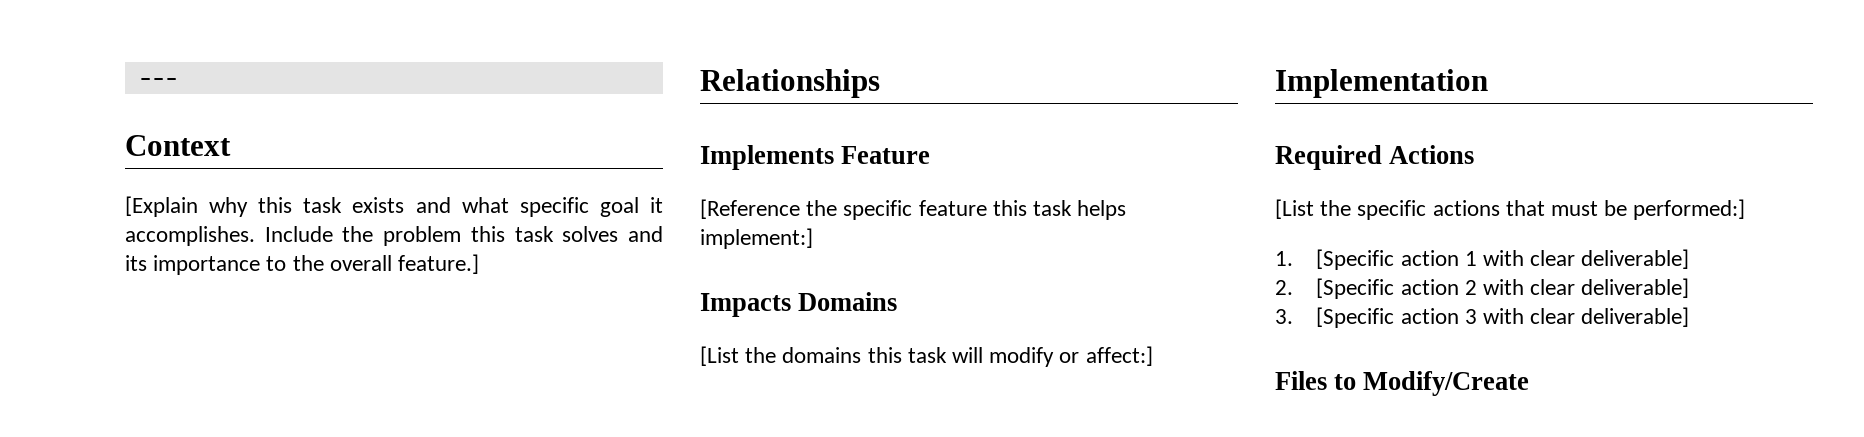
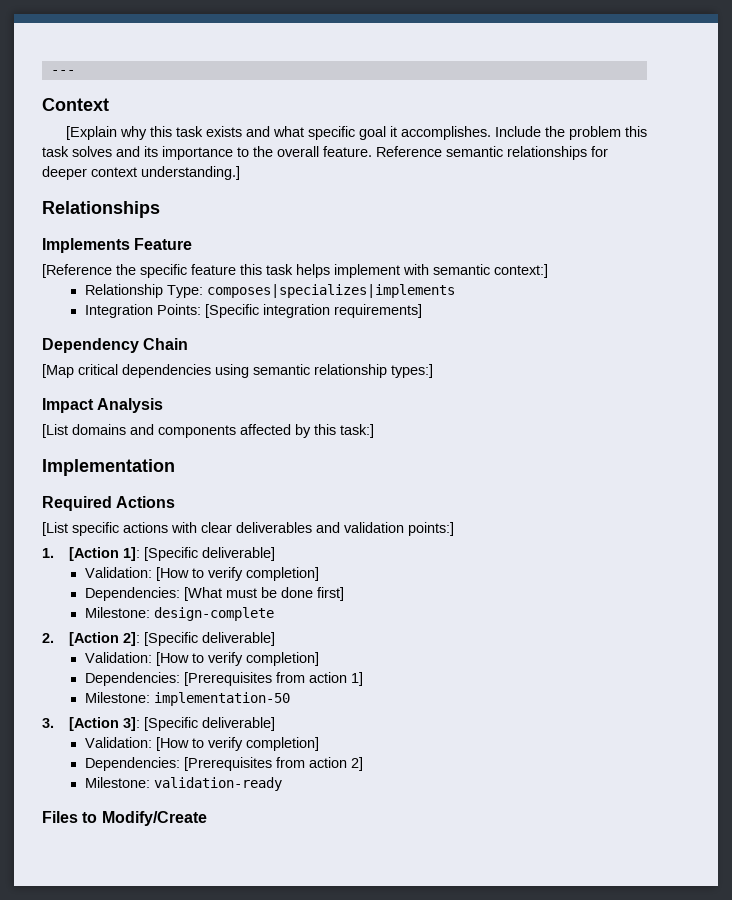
[398,254,480,274] feature.] -> [323,146,608,160] [42,166,240,180] feature. Reference semantic relationships for deeper context understanding.]
[700,228,813,249] [700,292,898,317] [700,346,1153,367] implement:] // Impacts Domains // [List the domains this task will modify or affect:] -> [334,264,548,278] [84,284,455,298] [84,304,422,318] [42,338,189,353] [42,364,433,378] [42,398,164,413] [42,424,374,438] implement with semantic context:] // Relationship Type: composes|specializes|implements // Integration Points: [Specific integration requirements] // Dependency Chain // [Map critical dependencies using semantic relationship types:] // Impact Analysis // [List domains and components affected by this task:]
[1320,200,1352,216] the -> (68, 529) none
[1505,199,1746,220] [1275,249,1690,270] [1275,278,1690,299] [1275,307,1690,328] that must be performed:] // 1. [Specific action 1 with clear deliverable] // 2. [Specific action 2 with clear deliverable] // 3. [Specific action 3 with clear deliverable] -> [171,522,454,536] [42,547,275,561] [84,567,319,581] [84,587,344,601] [84,607,274,621] [42,632,275,646] [84,652,319,666] [84,672,363,686] [84,692,290,706] [42,717,275,731] [84,737,319,751] [84,757,363,771] [84,777,282,791] with clear deliverables and validation points:] // 1. [Action 1]: [Specific deliverable] // Validation: [How to verify completion] // Dependencies: [What must be done first] // Milestone: design-complete // 2. [Action 2]: [Specific deliverable] // Validation: [How to verify completion] // Dependencies: [Prerequisites from action 1] // Milestone: implementation-50 // 3. [Action 3]: [Specific deliverable] // Validation: [How to verify completion] // Dependencies: [Prerequisites from action 2] // Milestone: validation-ready

